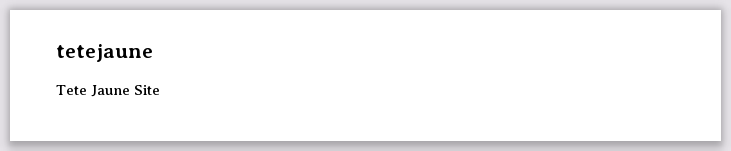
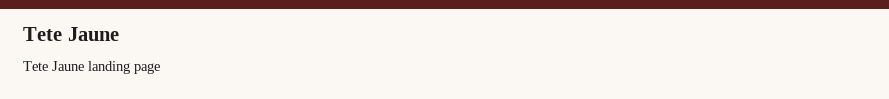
[56,44,153,62] [56,85,161,97] tetejaune // Tete Jaune Site -> [23,27,119,41] [23,61,160,74] Tete Jaune // Tete Jaune landing page

